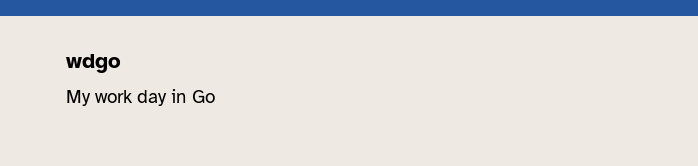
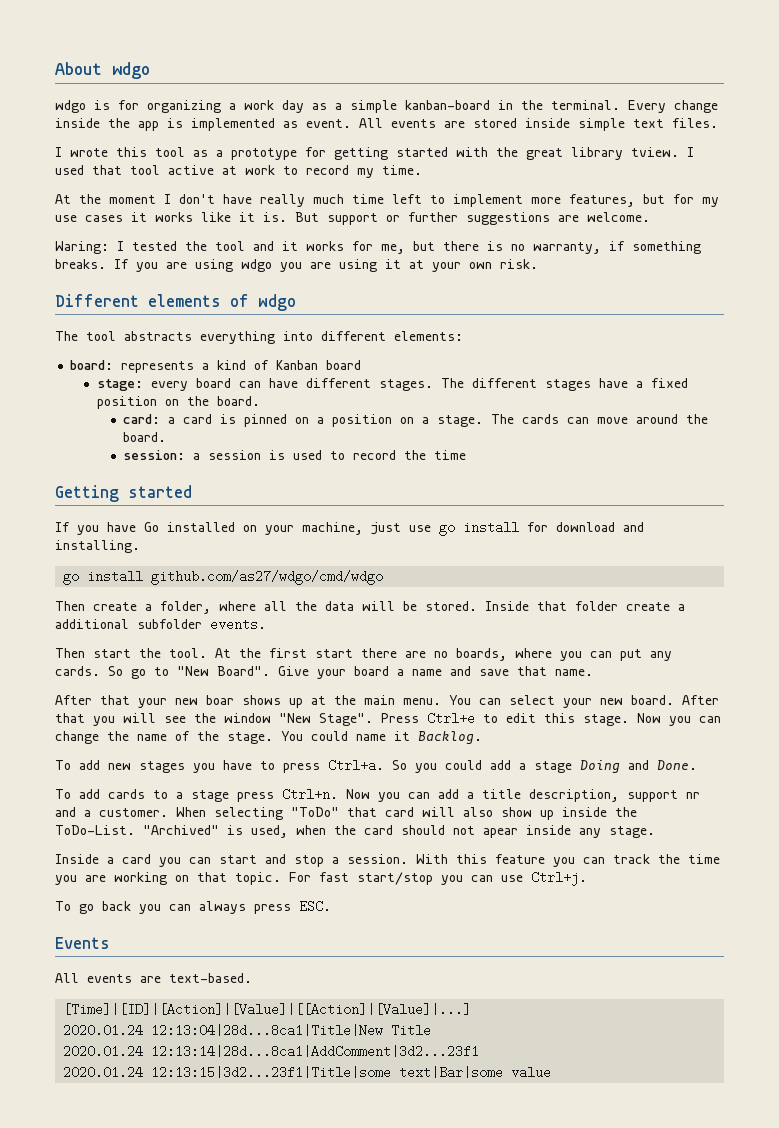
[66,54,121,73] [66,89,215,106] wdgo // My work day in Go -> [55,62,150,79] [55,100,718,113] [55,118,718,131] [55,147,694,160] [55,165,422,178] [55,194,719,207] [55,212,650,225] [55,241,701,254] [55,259,538,272] [55,294,296,311] [55,331,463,344] [70,360,362,373] [96,378,688,391] [96,396,260,409] [123,414,709,427] [123,432,167,442] [123,450,467,460] [55,485,192,502] [55,521,644,536] [55,540,140,553] [63,570,384,585] [55,601,685,614] [55,618,266,631] [55,648,672,661] [55,666,593,679] [55,695,719,708] [55,712,721,726] [55,731,482,744] [55,759,697,773] [55,788,700,802] [55,807,637,820] [55,825,655,838] [55,854,720,867] [55,871,587,886] [55,900,331,914] [55,937,110,949] [55,973,252,983] [63,1003,472,1016] [63,1024,432,1037] [63,1045,480,1058] [63,1066,552,1079] About wdgo // wdgo is for organizing a work day as a simple kanban-board in the terminal. Every change inside the app is implemented as event. All events are stored inside simple text files. // I wrote this tool as a prototype for getting started with the great library tview. I used that tool active at work to record my time. // At the moment I don't have really much time left to implement more features, but for my use cases it works like it is. But support or further suggestions are welcome. // Waring: I tested the tool and it works for me, but there is no warranty, if something breaks. If you are using wdgo you are using it at your own risk. // Different elements of wdgo // The tool abstracts everything into different elements: // board: represents a kind of Kanban board // stage: every board can have different stages. The different stages have a fixed position on the board. // card: a card is pinned on a position on a stage. The cards can move around the board. // session: a session is used to record the time // Getting started // If you have Go installed on your machine, just use go install for download and installing. // go install github.com/as27/wdgo/cmd/wdgo // Then create a folder, where all the data will be stored. Inside that folder create a additional subfolder events. // Then start the tool. At the first start there are no boards, where you can put any cards. So go to "New Board". Give your board a name and save that name. // After that your new boar shows up at the main menu. You can select your new board. After that you will see the window "New Stage". Press Ctrl+e to edit this stage. Now you can change the name of the stage. You could name it Backlog. // To add new stages you have to press Ctrl+a. So you could add a stage Doing and Done. // To add cards to a stage press Ctrl+n. Now you can add a title description, support nr and a customer. When selecting "ToDo" that card will also show up inside the ToDo-List. "Archived" is used, when the card should not apear inside any stage. // Inside a card you can start and stop a session. With this feature you can track the time you are working on that topic. For fast start/stop you can use Ctrl+j. // To go back you can always press ESC. // Events // All events are text-based. // [Time]|[ID]|[Action]|[Value]|[[Action]|[Value]|...] // 2020.01.24 12:13:04|28d...8ca1|Title|New Title // 2020.01.24 12:13:14|28d...8ca1|AddComment|3d2...23f1 // 2020.01.24 12:13:15|3d2...23f1|Title|some text|Bar|some value

